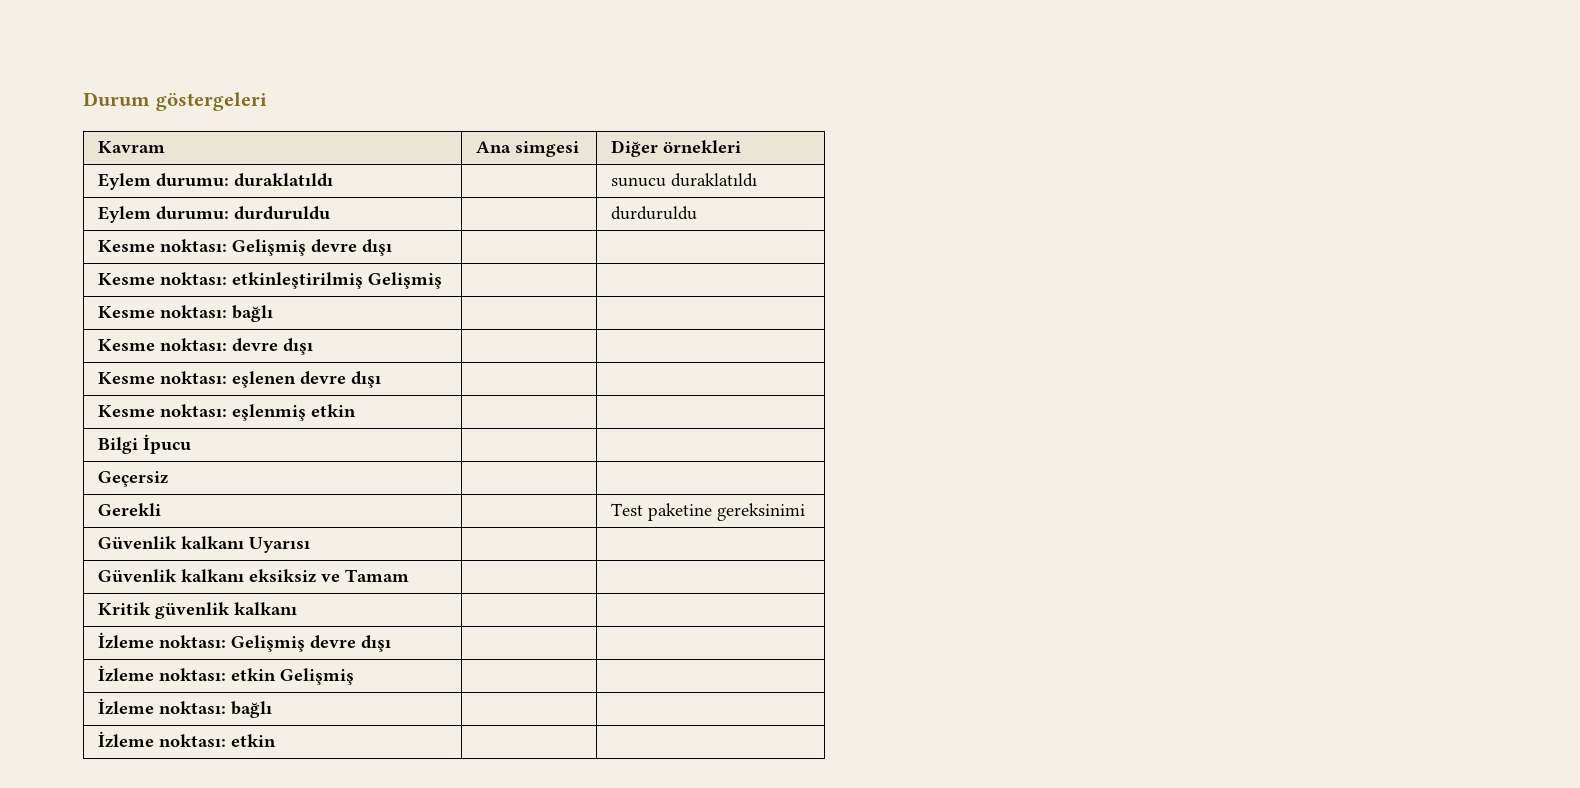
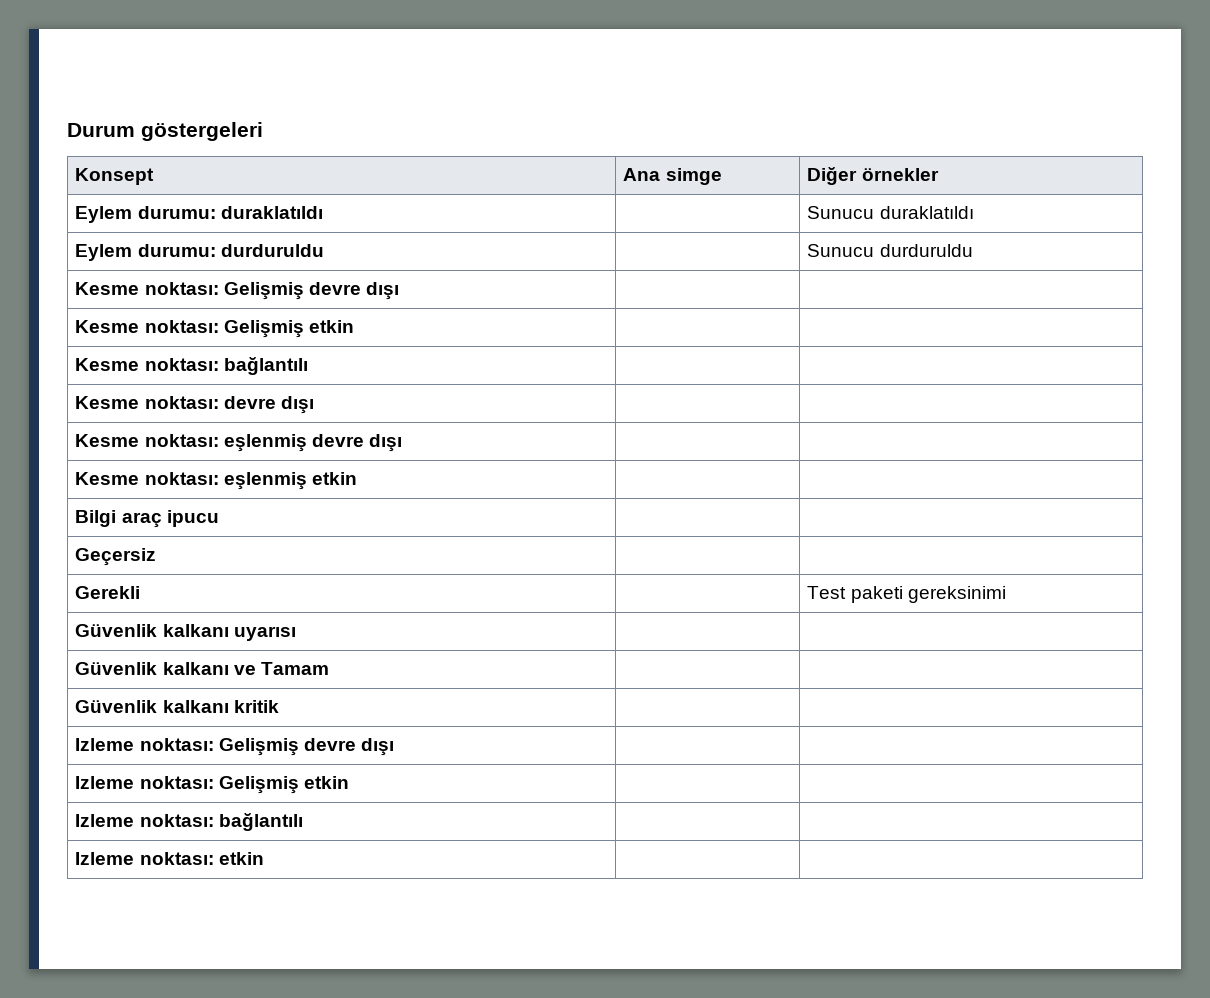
[97,141,165,153] Kavram -> [75,168,155,185] Konsept
[514,141,579,157] simgesi -> [665,168,722,185] simge
[662,140,741,153] örnekleri -> [861,168,939,181] örnekler
[610,177,666,187] sunucu -> [807,206,875,219] Sunucu
(330, 213) none -> [807,244,875,257] Sunucu
[231,272,442,289] [97,305,273,322] etkinleştirilmiş Gelişmiş | | // Kesme noktası: bağlı -> [223,320,354,338] [75,357,308,375] Gelişmiş etkin | | // Kesme noktası: bağlantılı
[231,371,296,388] eşlenen -> [223,434,307,452] eşlenmiş
[142,434,191,454] İpucu -> [121,510,219,528] araç ipucu
[647,503,712,521] paketine -> [850,586,903,603] paketi
[248,537,310,553] [97,569,316,583] Uyarısı | | // Güvenlik kalkanı eksiksiz -> [233,626,296,641] [75,662,229,675] uyarısı | | // Güvenlik kalkanı
[97,602,297,619] [97,632,391,652] [97,665,354,685] [97,698,272,718] [97,731,154,748] Kritik güvenlik kalkanı | | // İzleme noktası: Gelişmiş devre dışı | | // İzleme noktası: etkin Gelişmiş | | // İzleme noktası: bağlı | | // İzleme -> [75,700,279,713] [75,738,394,756] [75,776,349,794] [75,813,303,831] [75,852,135,865] Güvenlik kalkanı kritik | | // Izleme noktası: Gelişmiş devre dışı | | // Izleme noktası: Gelişmiş etkin | | // Izleme noktası: bağlantılı | | // Izleme

